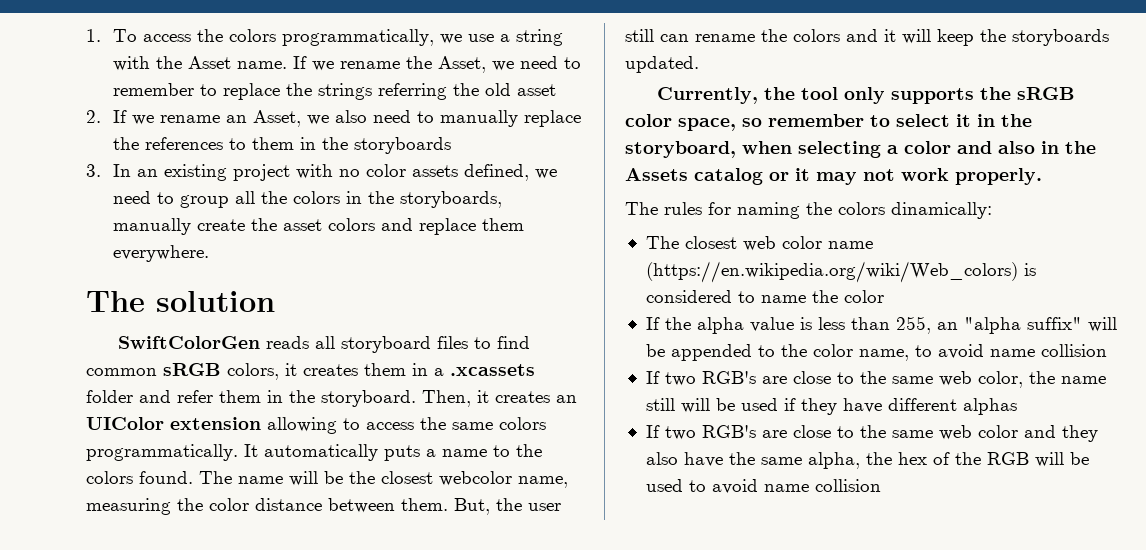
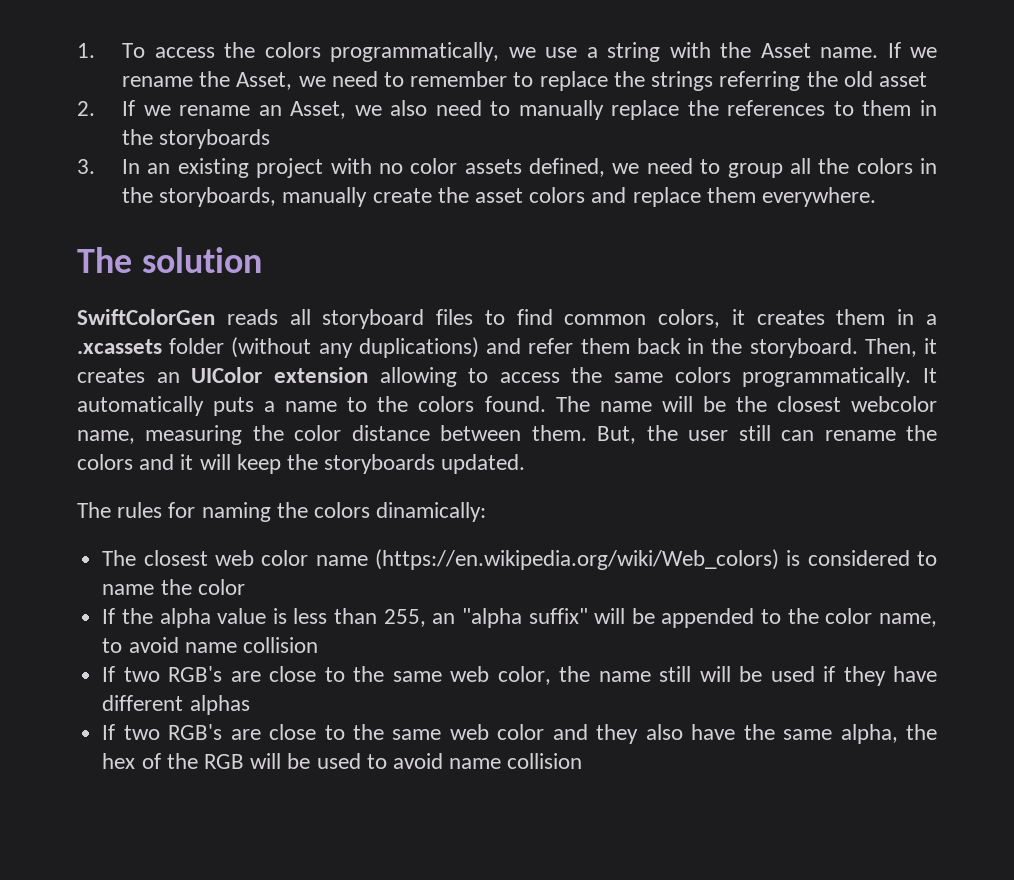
[163,363,221,376] sRGB -> (647, 319) none
(133, 396) none -> [231,337,479,358] (without any duplications)
(261, 396) none -> [636,338,681,354] back
[657,87,1076,104] [625,114,1032,131] [625,141,1096,158] [625,168,1042,185] // Currently, the tool only supports the sRGB color space, so remember to select it in the storyboard, when selecting a color and also in the Assets catalog or it may not work properly. -> (526, 464) none

